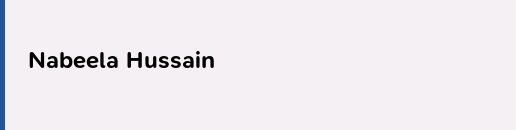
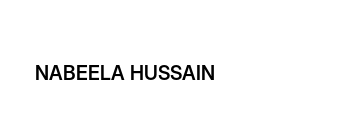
[28,51,215,69] Nabeela Hussain -> [35,65,216,80] NABEELA HUSSAIN

